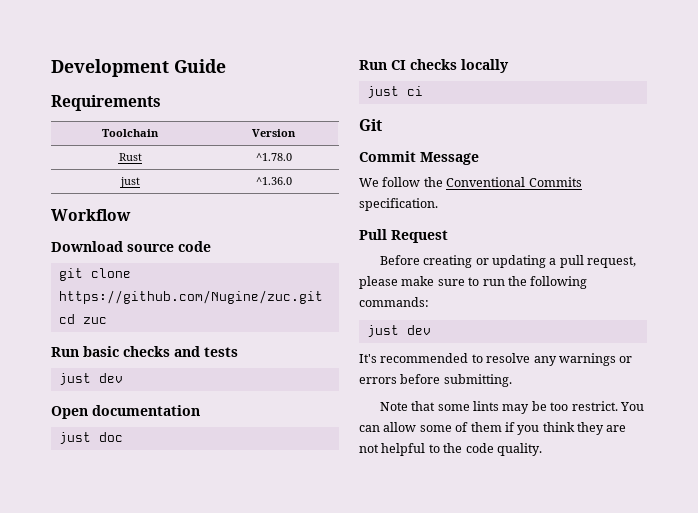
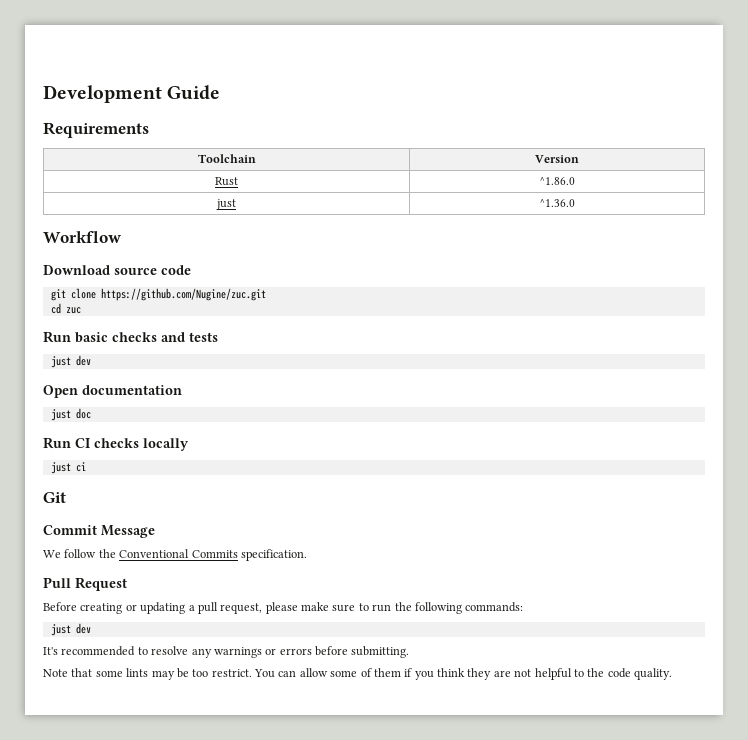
[255,153,292,161] ^1.78.0 -> [539,177,575,185] ^1.86.0

